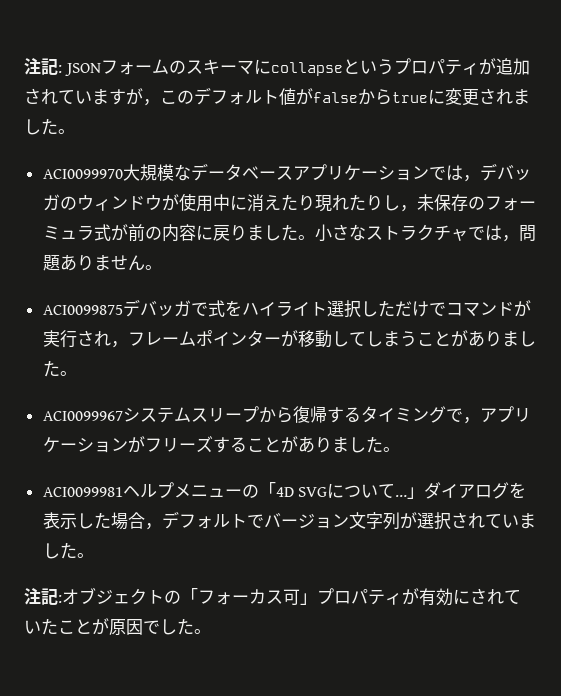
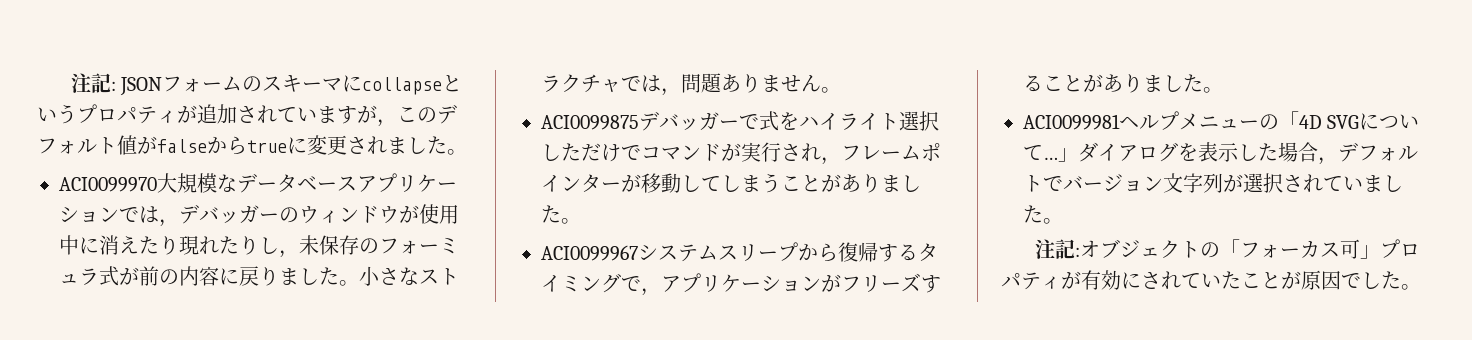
(60, 202) none -> [259,213,279,222] ー
(191, 308) none -> [719,120,739,129] ー

